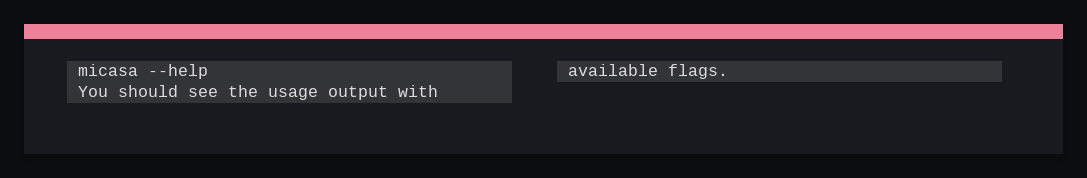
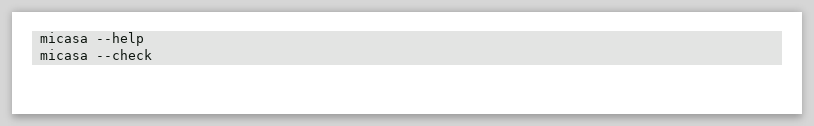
[77,85,438,100] [567,64,728,79] You should see the usage output with available flags. -> [40,49,153,60] micasa --check

